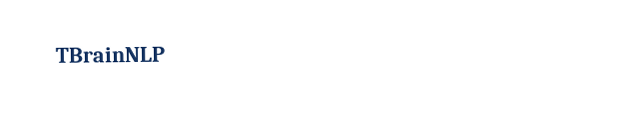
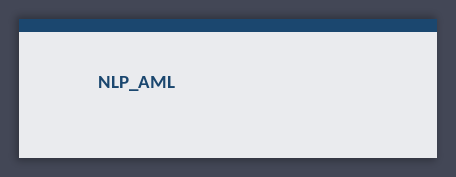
[55,46,165,63] TBrainNLP -> [98,76,175,91] NLP_AML

